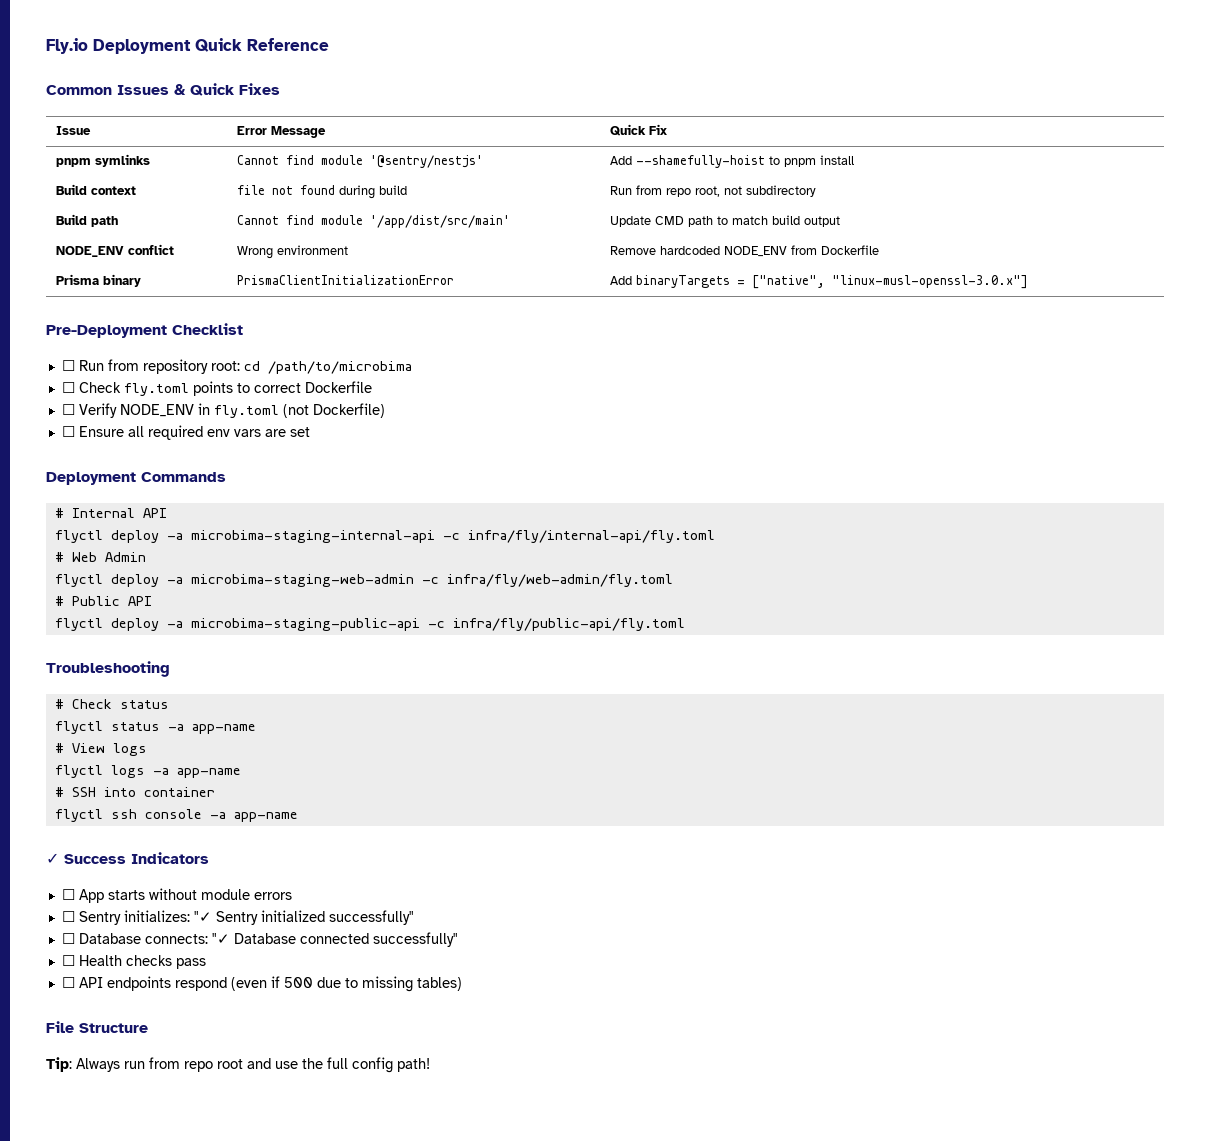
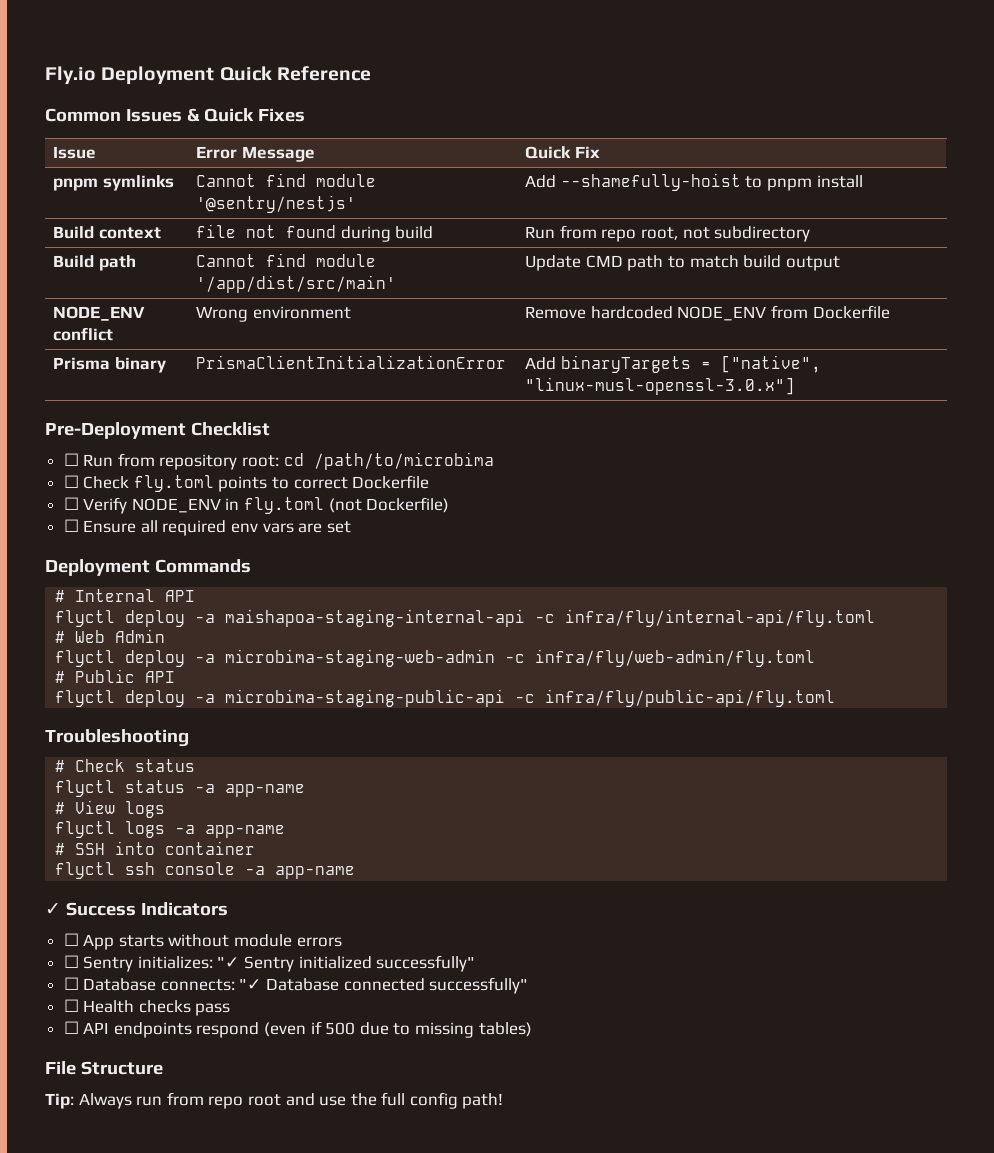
[190,530,435,543] microbima-staging-internal-api -> [225,609,526,627] maishapoa-staging-internal-api

